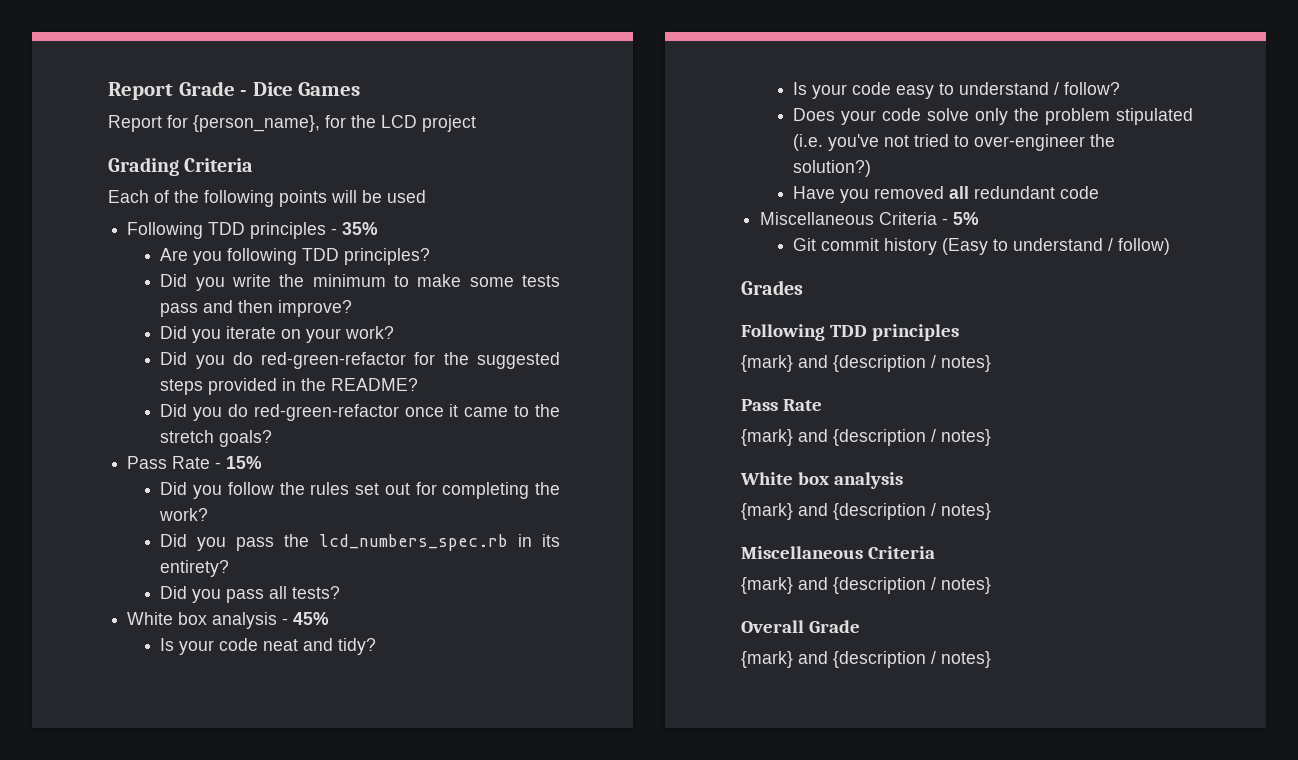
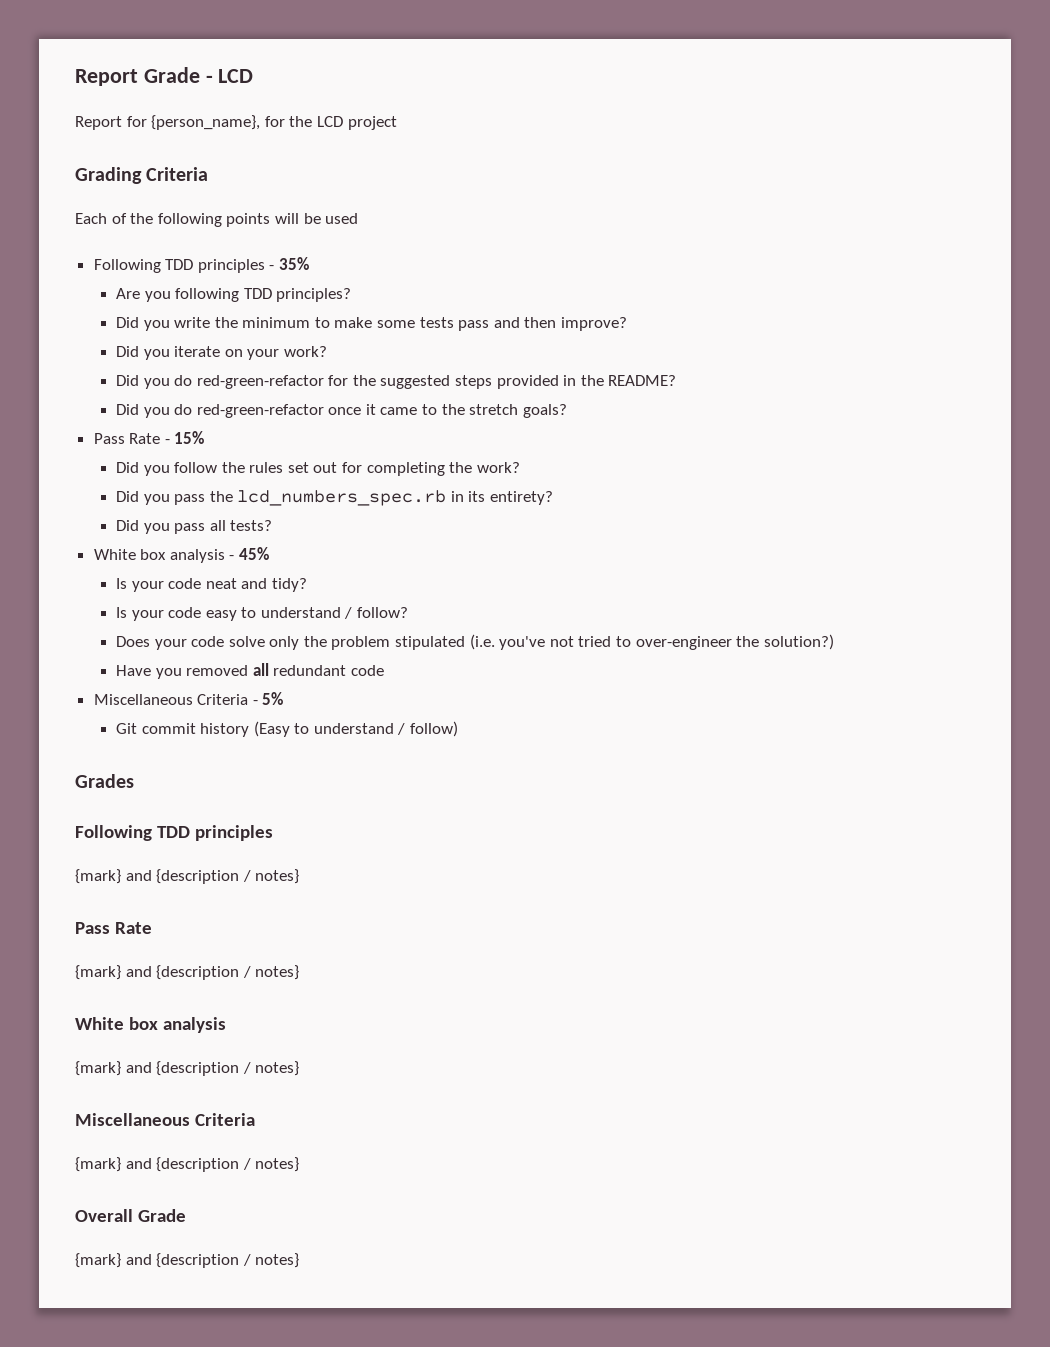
[252,82,361,96] Dice Games -> [218,69,254,83] LCD

